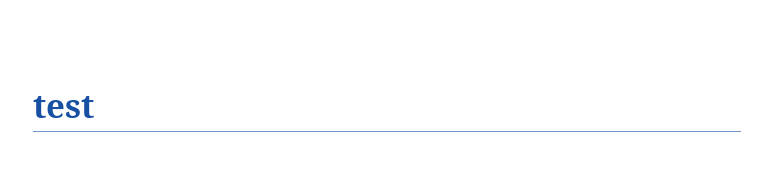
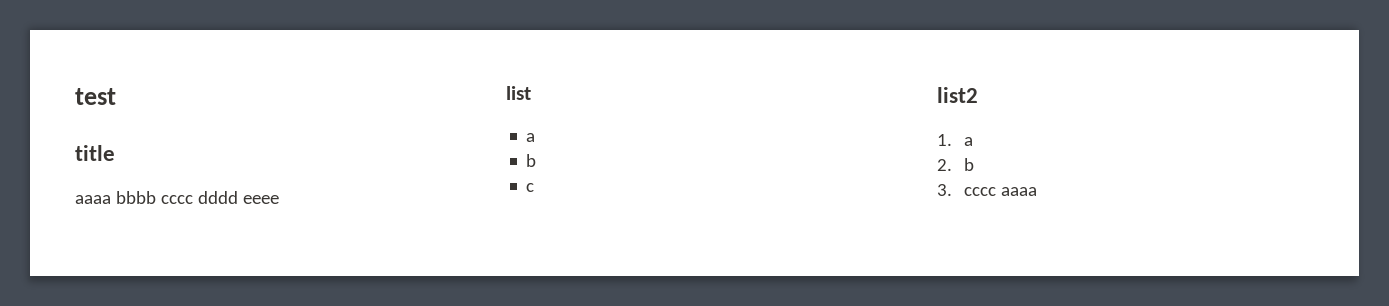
(94, 107) none -> [75,145,115,161] [75,191,279,204] [506,86,531,100] [526,133,536,142] [526,154,537,167] [526,183,535,192] [937,87,978,103] [937,134,973,146] [937,158,974,171] [937,184,1037,196] // title // aaaa bbbb cccc dddd eeee // list // a // b // c // list2 // 1. a // 2. b // 3. cccc aaaa

